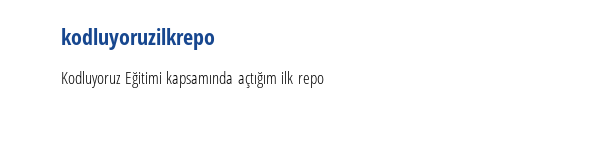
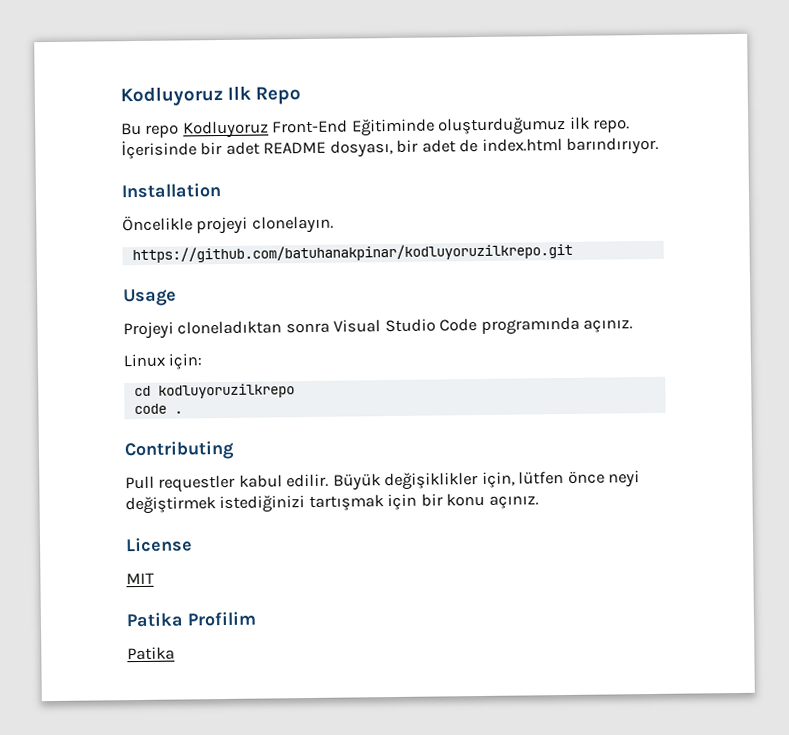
[61,28,215,50] [61,71,324,88] kodluyoruzilkrepo // Kodluyoruz Eğitimi kapsamında açtığım ilk repo -> [120,85,302,107] [121,116,631,139] [121,136,660,160] [121,183,221,199] [122,215,334,235] [131,242,573,264] [123,288,177,307] [123,316,634,340] [123,353,204,370] [133,383,295,399] [133,403,183,415] [124,440,235,461] [125,470,641,493] [125,492,539,515] [125,537,193,553] [126,572,155,585] [126,611,257,628] [127,646,175,661] Kodluyoruz Ilk Repo // Bu repo Kodluyoruz Front-End Eğitiminde oluşturduğumuz ilk repo. İçerisinde bir adet README dosyası, bir adet de index.html barındırıyor. // Installation // Öncelikle projeyi clonelayın. // https://github.com/batuhanakpinar/kodluyoruzilkrepo.git // Usage // Projeyi cloneladıktan sonra Visual Studio Code programında açınız. // Linux için: // cd kodluyoruzilkrepo // code . // Contributing // Pull requestler kabul edilir. Büyük değişiklikler için, lütfen önce neyi değiştirmek istediğinizi tartışmak için bir konu açınız. // License // MIT // Patika Profilim // Patika

